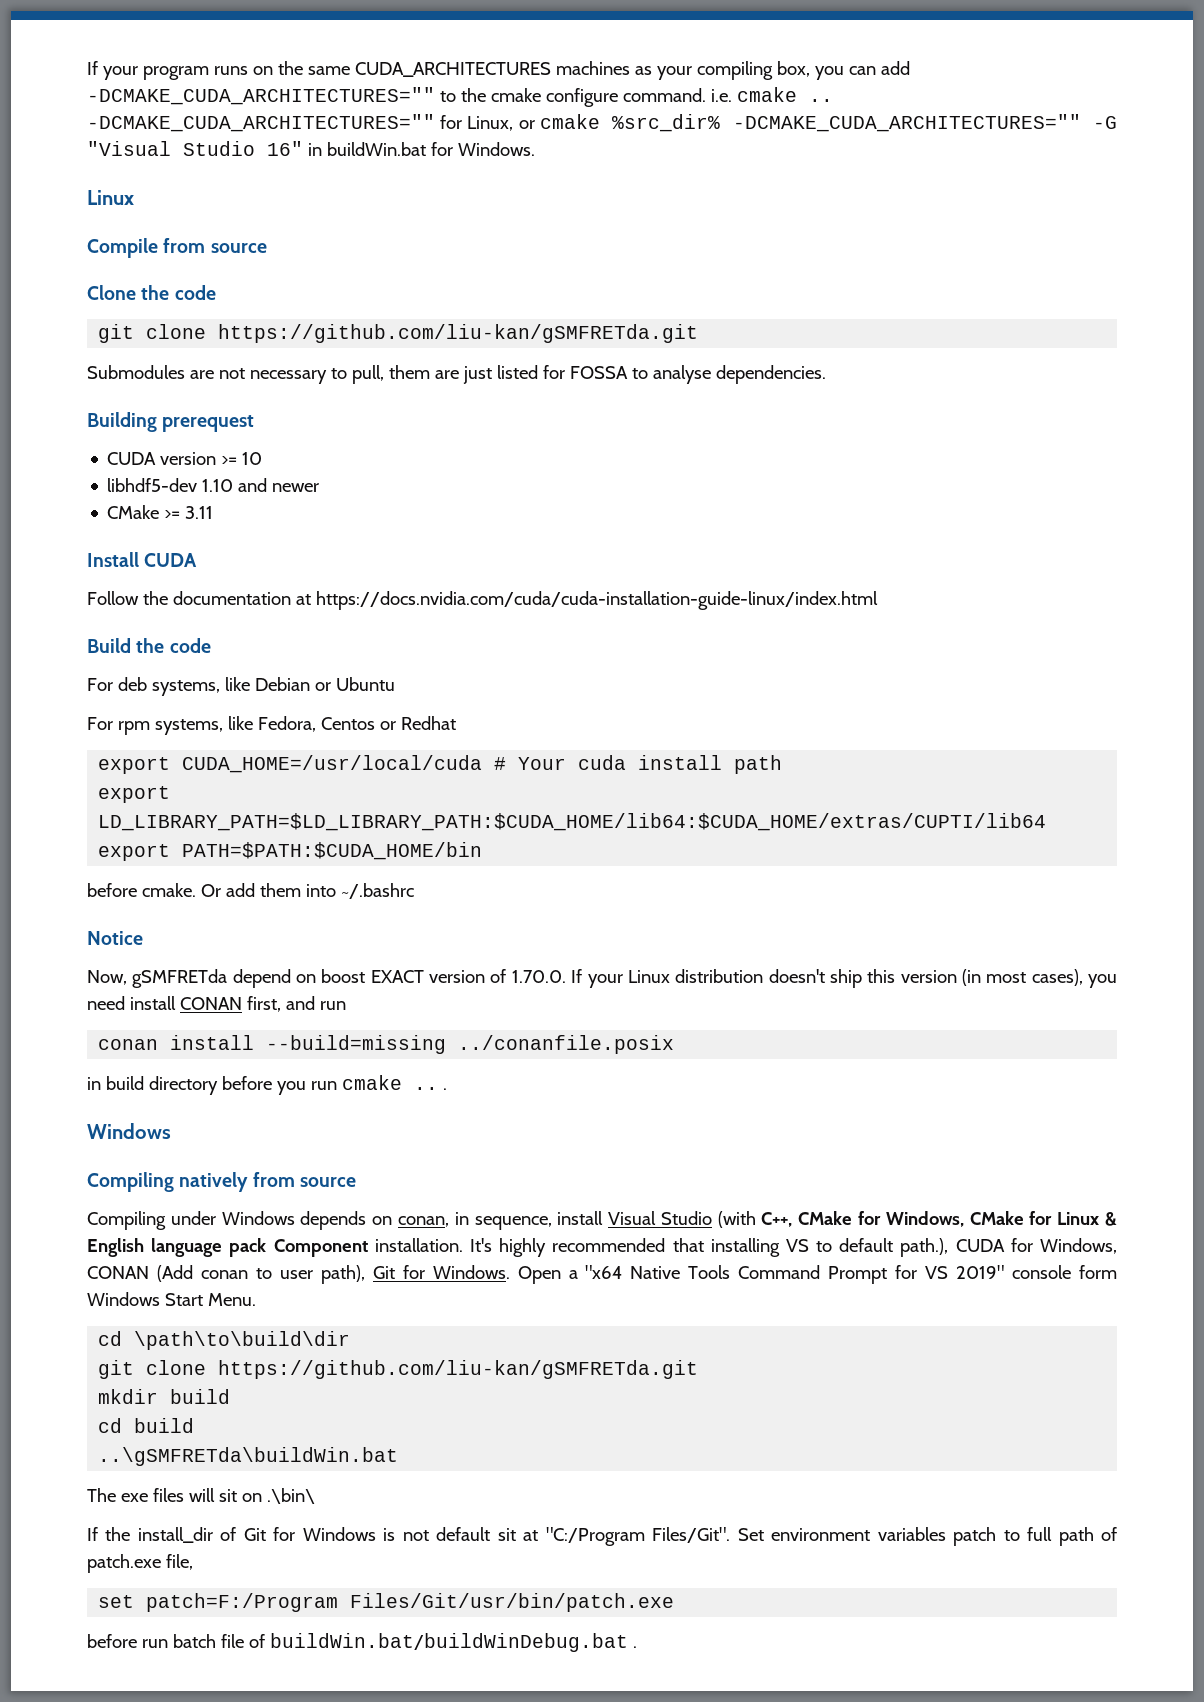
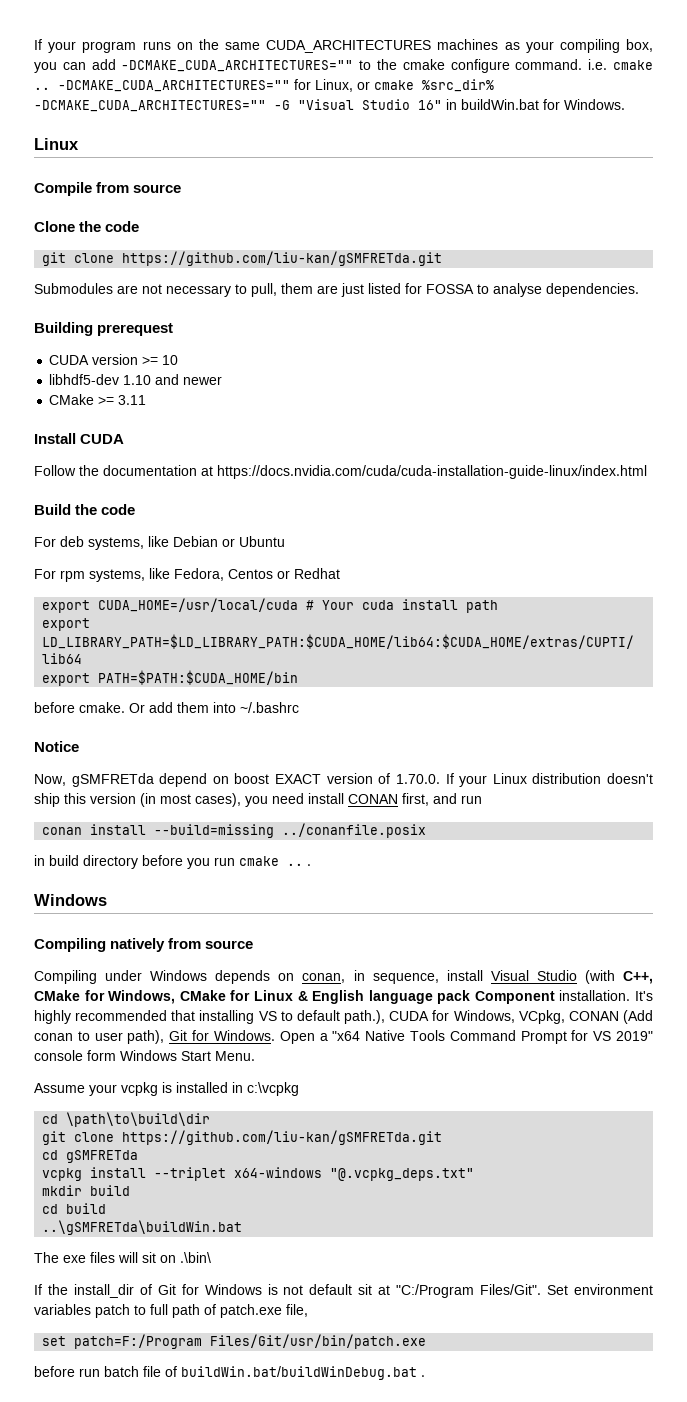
(1117, 1246) none -> [518,1010,565,1024] VCpkg,
(256, 1299) none -> [34,1082,299,1096] // Assume your vcpkg is installed in c:\vcpkg
(699, 1369) none -> [42,1150,139,1163] [42,1167,475,1181] // cd gSMFRETda // vcpkg install --triplet x64-windows "@.vcpkg_deps.txt"

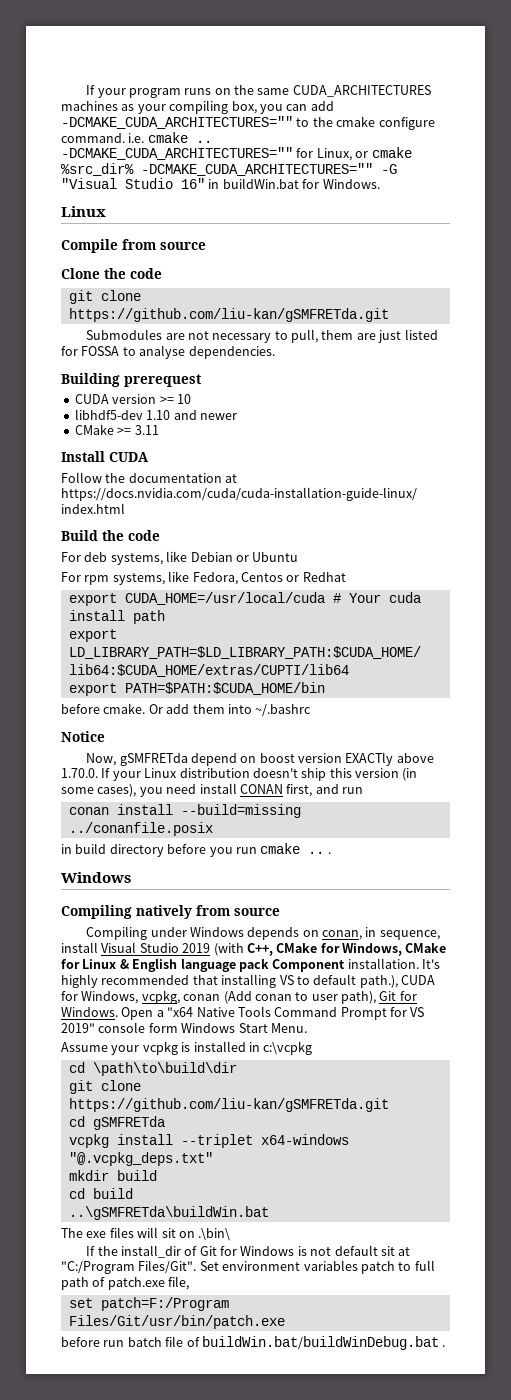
[275,773,391,784] EXACT version of -> [298,752,434,766] version EXACTly above
[160,794,191,804] most -> [61,787,94,794] some
(577, 975) none -> [182,943,211,953] 2019
[518,1010,619,1024] VCpkg, CONAN -> [141,990,221,1004] vcpkg, conan

